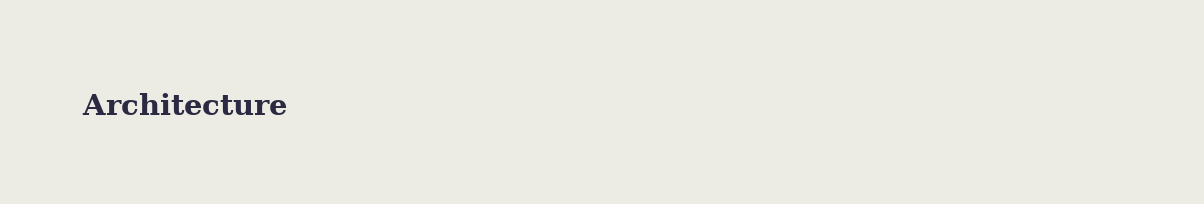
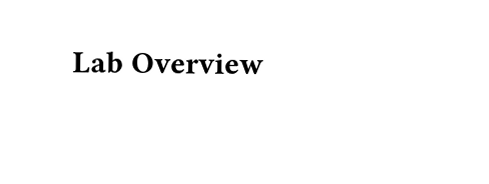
[82,93,287,115] Architecture -> [72,51,265,75] Lab Overview

